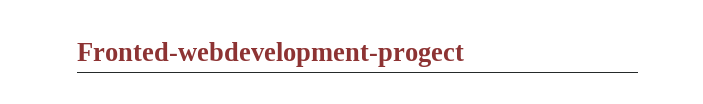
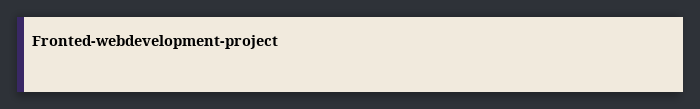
[77,42,464,67] Fronted-webdevelopment-progect -> [32,35,278,49] Fronted-webdevelopment-project

